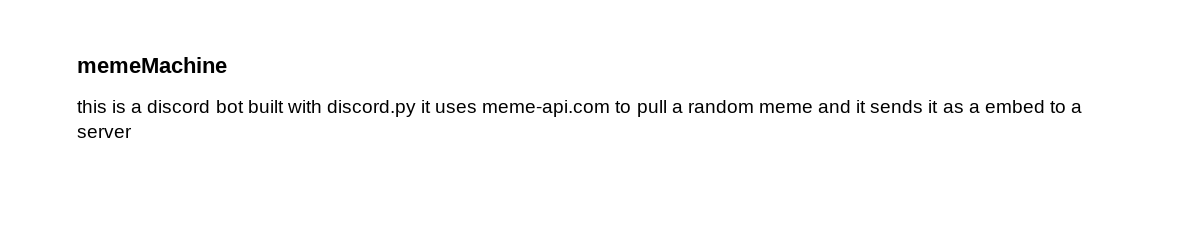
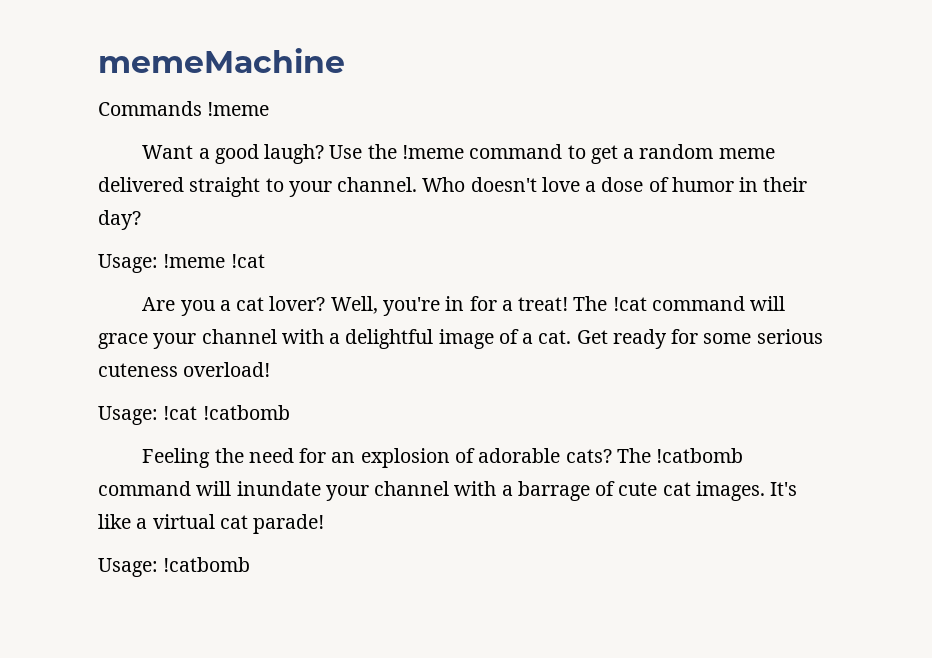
[77,100,1083,117] [77,127,132,138] this is a discord bot built with discord.py it uses meme-api.com to pull a random meme and it sends it as a embed to a server -> [98,101,270,116] [142,144,775,164] [98,177,808,197] [98,210,141,230] [98,254,265,273] [142,296,786,316] [98,329,823,349] [98,362,271,377] [98,405,290,425] [142,448,744,468] [98,481,798,501] [98,514,325,534] [98,557,251,577] Commands !meme // Want a good laugh? Use the !meme command to get a random meme delivered straight to your channel. Who doesn't love a dose of humor in their day? // Usage: !meme !cat // Are you a cat lover? Well, you're in for a treat! The !cat command will grace your channel with a delightful image of a cat. Get ready for some serious cuteness overload! // Usage: !cat !catbomb // Feeling the need for an explosion of adorable cats? The !catbomb command will inundate your channel with a barrage of cute cat images. It's like a virtual cat parade! // Usage: !catbomb

